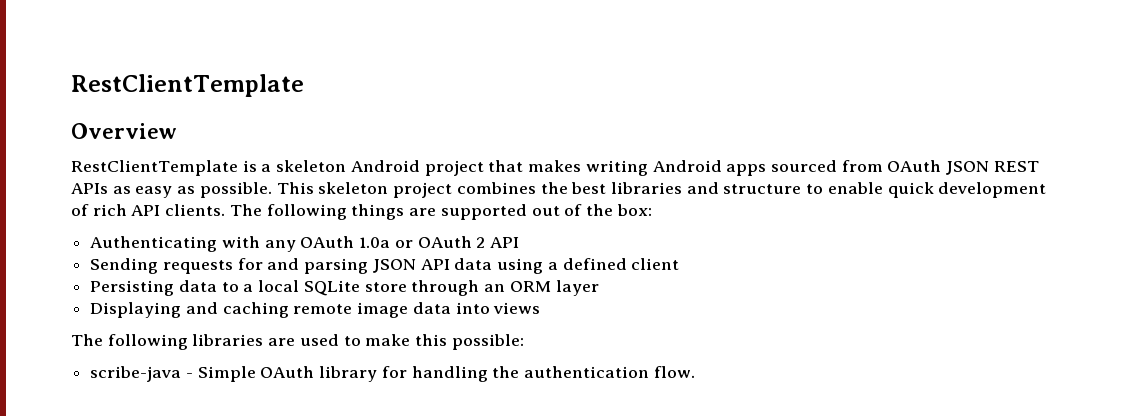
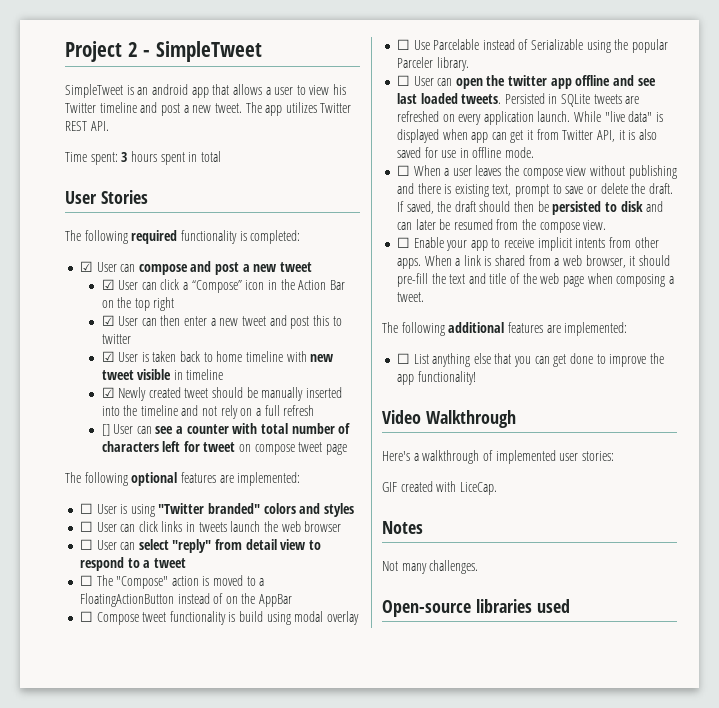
[71,74,304,97] [71,123,177,139] [71,160,1039,176] [71,182,1047,198] [71,204,652,220] [90,236,520,252] [90,258,680,274] [90,280,599,296] [90,302,541,318] [71,334,524,350] [90,366,695,382] RestClientTemplate // Overview // RestClientTemplate is a skeleton Android project that makes writing Android apps sourced from OAuth JSON REST APIs as easy as possible. This skeleton project combines the best libraries and structure to enable quick development of rich API clients. The following things are supported out of the box: // Authenticating with any OAuth 1.0a or OAuth 2 API // Sending requests for and parsing JSON API data using a defined client // Persisting data to a local SQLite store through an ORM layer // Displaying and caching remote image data into views // The following libraries are used to make this possible: // scribe-java - Simple OAuth library for handling the authentication flow. -> [65,41,263,62] [65,84,347,98] [65,102,352,116] [65,121,109,131] [65,151,221,165] [65,190,148,204] [65,230,301,244] [79,261,313,275] [101,279,345,293] [101,297,175,311] [101,315,342,329] [101,334,131,344] [101,351,334,362] [101,369,224,380] [101,387,343,401] [101,405,315,419] [101,423,351,436] [101,441,348,455] [65,472,301,486] [79,503,355,517] [79,521,342,532] [79,539,322,553] [79,557,186,571] [79,575,265,589] [79,593,293,607] [79,611,360,625] [396,39,669,53] [396,57,469,71] [396,75,656,89] [396,93,640,107] [396,111,664,125] [396,129,657,143] [396,147,535,158] [396,165,677,179] [396,183,673,197] [396,201,664,215] [396,219,607,233] [396,237,659,251] [396,255,670,269] [396,273,674,287] [396,292,424,302] [382,322,628,336] [396,353,664,367] [396,371,476,385] [382,410,516,428] [382,450,614,464] [382,481,497,495] [382,521,423,534] [382,560,479,574] [382,599,570,617] Project 2 - SimpleTweet // SimpleTweet is an android app that allows a user to view his Twitter timeline and post a new tweet. The app utilizes Twitter REST API. // Time spent: 3 hours spent in total // User Stories // The following required functionality is completed: // ☑ User can compose and post a new tweet // ☑ User can click a “Compose” icon in the Action Bar on the top right // ☑ User can then enter a new tweet and post this to twitter // ☑ User is taken back to home timeline with new tweet visible in timeline // ☑ Newly created tweet should be manually inserted into the timeline and not rely on a full refresh // [] User can see a counter with total number of characters left for tweet on compose tweet page // The following optional features are implemented: // ☐ User is using "Twitter branded" colors and styles // ☐ User can click links in tweets launch the web browser // ☐ User can select "reply" from detail view to respond to a tweet // ☐ The "Compose" action is moved to a FloatingActionButton instead of on the AppBar // ☐ Compose tweet functionality is build using modal overlay // ☐ Use Parcelable instead of Serializable using the popular Parceler library. // ☐ User can open the twitter app offline and see last loaded tweets. Persisted in SQLite tweets are refreshed on every application launch. While "live data" is displayed when app can get it from Twitter API, it is also saved for use in offline mode. // ☐ When a user leaves the compose view without publishing and there is existing text, prompt to save or delete the draft. If saved, the draft should then be persisted to disk and can later be resumed from the compose view. // ☐ Enable your app to receive implicit intents from other apps. When a link is shared from a web browser, it should pre-fill the text and title of the web page when composing a tweet. // The following additional features are implemented: // ☐ List anything else that you can get done to improve the app functionality! // Video Walkthrough // Here's a walkthrough of implemented user stories: // GIF created with LiceCap. // Notes // Not many challenges. // Open-source libraries used

